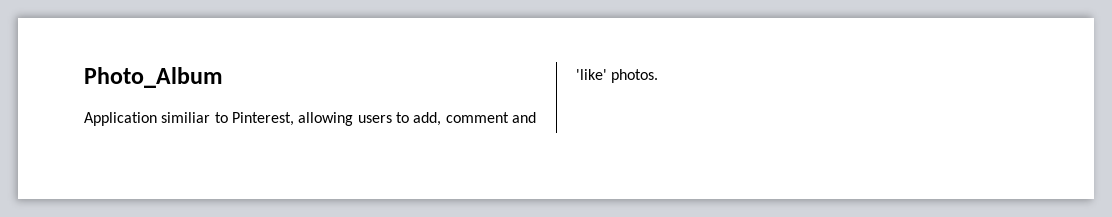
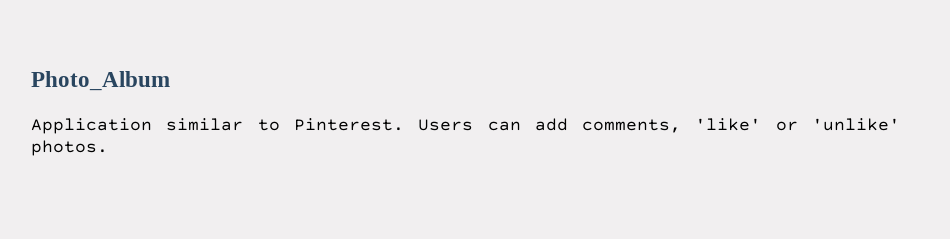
[161,112,536,126] [576,69,607,80] similiar to Pinterest, allowing users to add, comment and 'like' -> [166,118,900,133] similar to Pinterest. Users can add comments, 'like' or 'unlike'

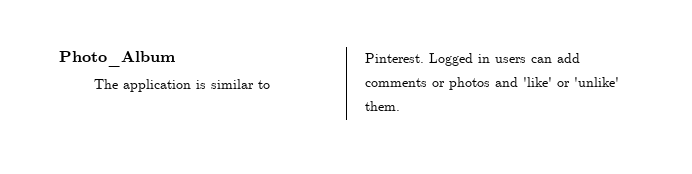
[31,118,682,134] Application similar to Pinterest. Users can add comments, -> [93,79,270,92] [365,53,580,66] [365,77,518,90] The application is similar to Pinterest. Logged in users can add comments or photos and
[31,140,108,156] photos. -> [365,101,400,111] them.

